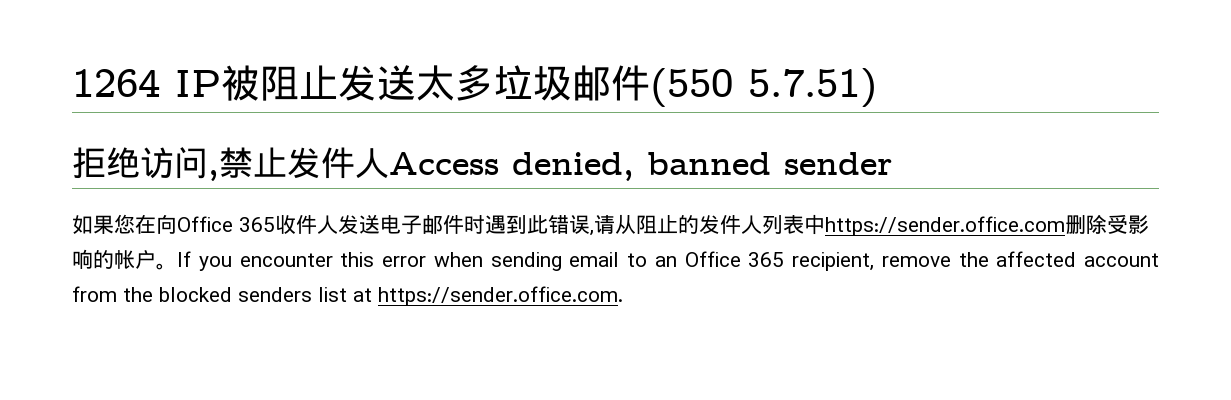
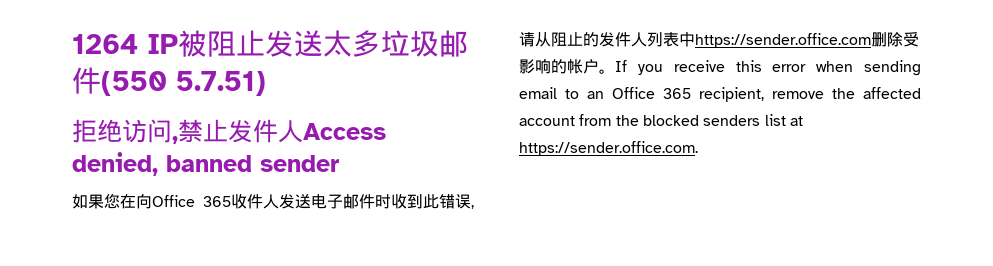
[485,215,506,234] 遇 -> [391,194,407,209] 收
[239,253,333,267] encounter -> [673,60,725,72] receive

